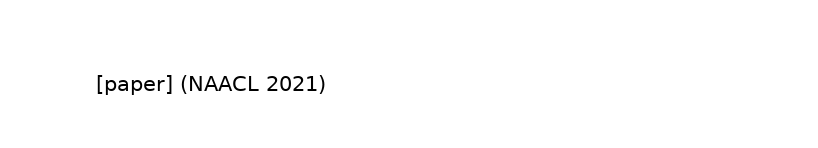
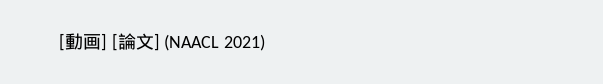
[96,75,173,95] [paper] -> [59,33,160,51] [動画] [論文]

